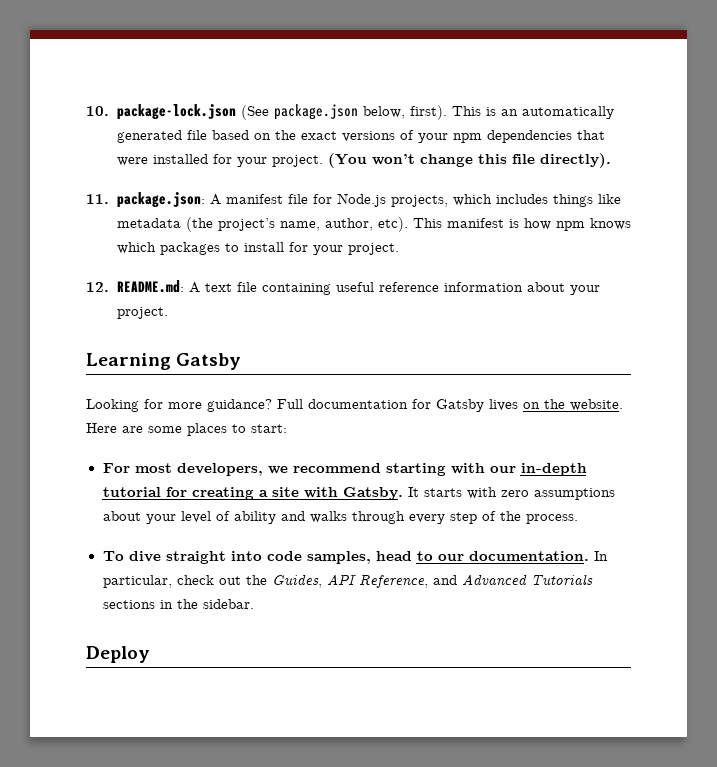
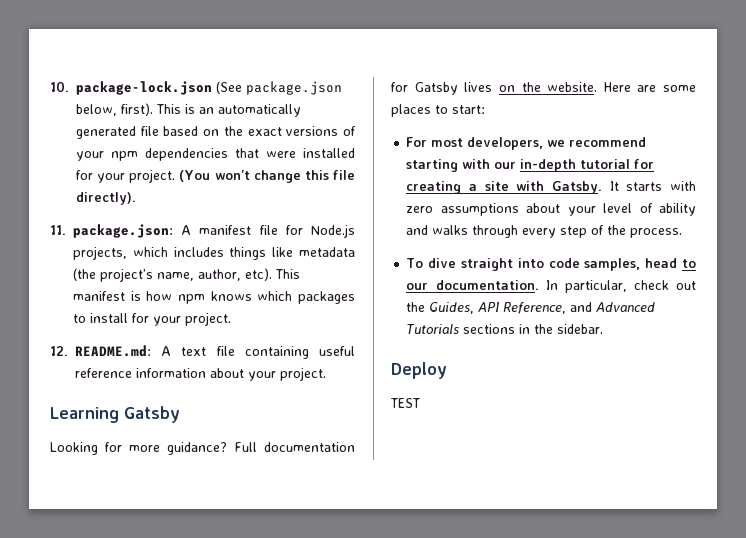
(150, 654) none -> [390,398,420,408] // TEST

